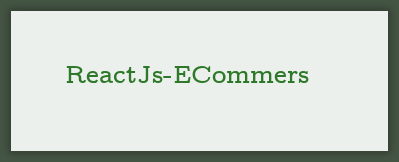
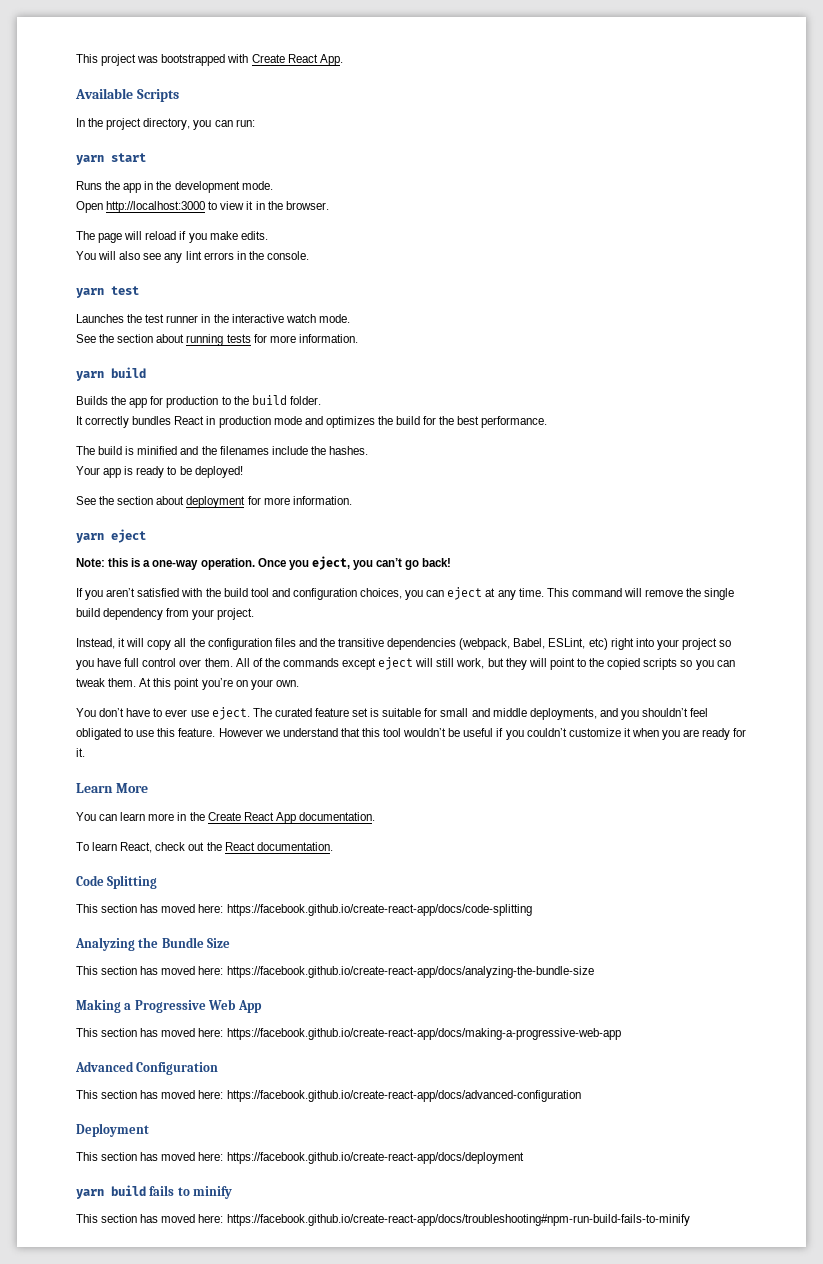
[65,66,309,83] ReactJs-ECommers -> [76,54,343,66] [75,88,179,102] [76,118,255,130] [76,153,146,165] [76,181,273,193] [76,201,329,213] [76,231,268,243] [76,251,309,263] [76,286,139,298] [76,314,350,323] [76,334,358,346] [76,367,146,381] [76,395,321,408] [76,416,548,428] [76,446,368,455] [76,466,243,478] [76,496,352,508] [76,529,146,543] [76,556,452,570] [76,587,735,600] [76,608,255,620] [76,638,732,650] [76,657,735,670] [76,678,299,690] [76,707,709,720] [76,728,747,740] [76,748,85,757] [76,783,148,793] [76,812,375,824] [76,842,333,853] [76,875,158,889] [76,904,532,916] [75,937,231,951] [76,966,594,978] [76,999,262,1013] [76,1028,621,1040] [75,1061,219,1075] [76,1090,581,1102] [76,1123,149,1137] [76,1152,524,1164] [76,1185,233,1199] [76,1214,690,1226] This project was bootstrapped with Create React App. // Available Scripts // In the project directory, you can run: // yarn start // Runs the app in the development mode. // Open http://localhost:3000 to view it in the browser. // The page will reload if you make edits. // You will also see any lint errors in the console. // yarn test // Launches the test runner in the interactive watch mode. // See the section about running tests for more information. // yarn build // Builds the app for production to the build folder. // It correctly bundles React in production mode and optimizes the build for the best performance. // The build is minified and the filenames include the hashes. // Your app is ready to be deployed! // See the section about deployment for more information. // yarn eject // Note: this is a one-way operation. Once you eject, you can’t go back! // If you aren’t satisfied with the build tool and configuration choices, you can eject at any time. This command will remove the single build dependency from your project. // Instead, it will copy all the configuration files and the transitive dependencies (webpack, Babel, ESLint, etc) right into your project so you have full control over them. All of the commands except eject will still work, but they will point to the copied scripts so you can tweak them. At this point you’re on your own. // You don’t have to ever use eject. The curated feature set is suitable for small and middle deployments, and you shouldn’t feel obligated to use this feature. However we understand that this tool wouldn’t be useful if you couldn’t customize it when you are ready for it. // Learn More // You can learn more in the Create React App documentation. // To learn React, check out the React documentation. // Code Splitting // This section has moved here: https://facebook.github.io/create-react-app/docs/code-splitting // Analyzing the Bundle Size // This section has moved here: https://facebook.github.io/create-react-app/docs/analyzing-the-bundle-size // Making a Progressive Web App // This section has moved here: https://facebook.github.io/create-react-app/docs/making-a-progressive-web-app // Advanced Configuration // This section has moved here: https://facebook.github.io/create-react-app/docs/advanced-configuration // Deployment // This section has moved here: https://facebook.github.io/create-react-app/docs/deployment // yarn build fails to minify // This section has moved here: https://facebook.github.io/create-react-app/docs/troubleshooting#npm-run-build-fails-to-minify

